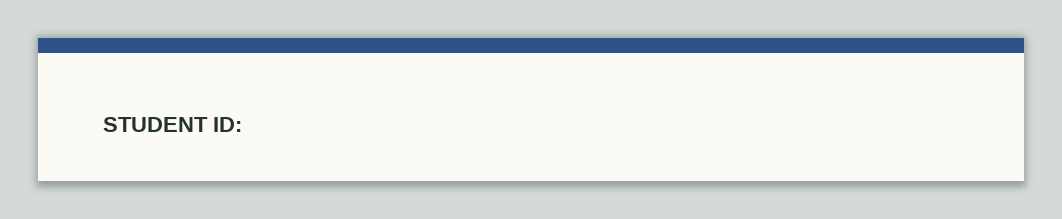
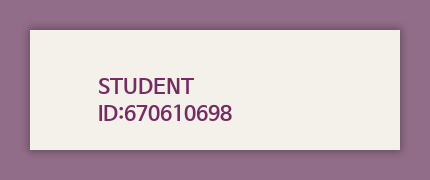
[213,117,242,132] ID: -> [98,104,232,121] ID:670610698

